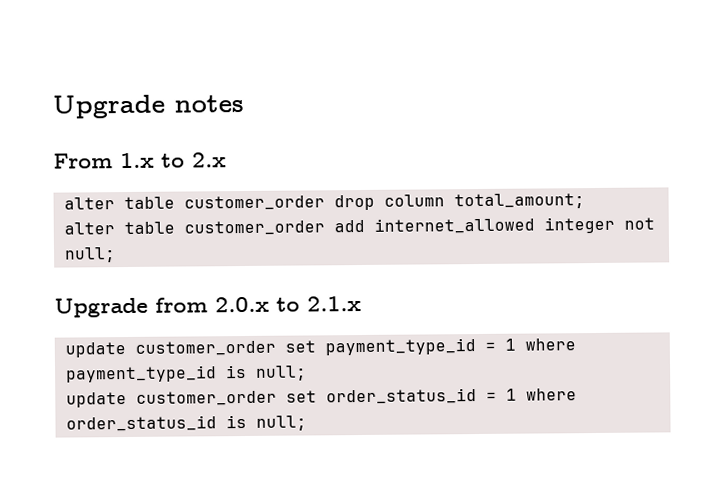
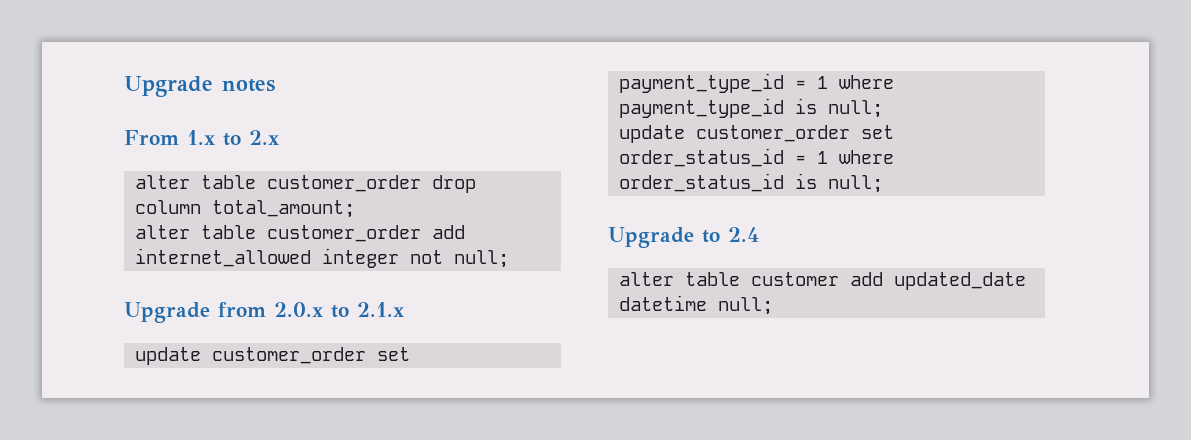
(307, 423) none -> [608,227,759,248] [619,272,1027,290] [619,295,774,315] // Upgrade to 2.4 // alter table customer add updated_date datetime null;

